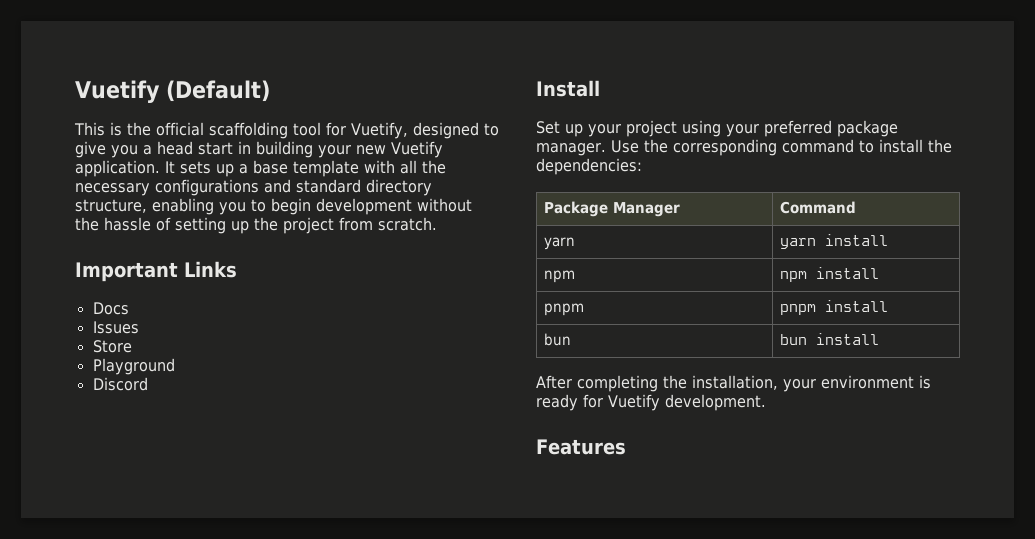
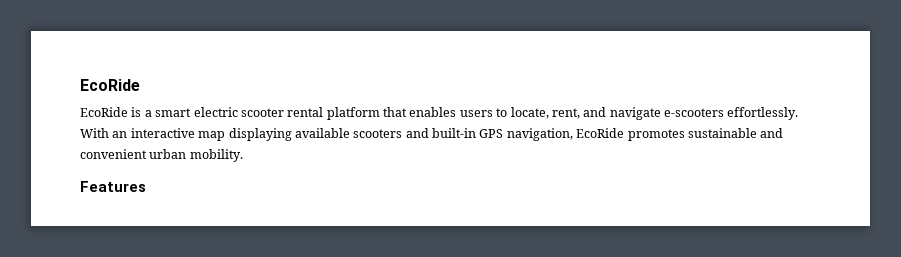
[75,80,270,103] [74,122,499,139] [75,141,443,158] [75,160,446,177] [75,179,432,196] [75,198,472,215] [75,217,437,234] [75,261,237,282] [92,302,129,315] [92,321,139,334] [92,340,132,353] [92,358,175,375] [92,377,148,391] [536,80,600,97] [536,120,898,137] [536,139,952,156] [536,158,642,175] [543,201,680,217] [779,201,856,214] [543,237,575,250] [779,234,888,249] [543,270,575,283] [779,267,879,282] [543,303,584,316] [779,300,888,315] [543,333,571,346] [779,333,879,345] [536,375,931,392] [536,394,766,411] Vuetify (Default) // This is the official scaffolding tool for Vuetify, designed to give you a head start in building your new Vuetify application. It sets up a base template with all the necessary configurations and standard directory structure, enabling you to begin development without the hassle of setting up the project from scratch. // Important Links // Docs // Issues // Store // Playground // Discord // Install // Set up your project using your preferred package manager. Use the corresponding command to install the dependencies: // Package Manager | Command // yarn | yarn install // npm | npm install // pnpm | pnpm install // bun | bun install // After completing the installation, your environment is ready for Vuetify development. -> [80,79,140,91] [80,107,799,120] [80,128,784,141] [80,149,243,162] EcoRide // EcoRide is a smart electric scooter rental platform that enables users to locate, rent, and navigate e-scooters effortlessly. With an interactive map displaying available scooters and built-in GPS navigation, EcoRide promotes sustainable and convenient urban mobility.

